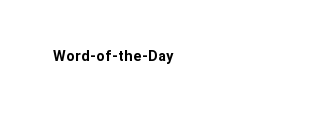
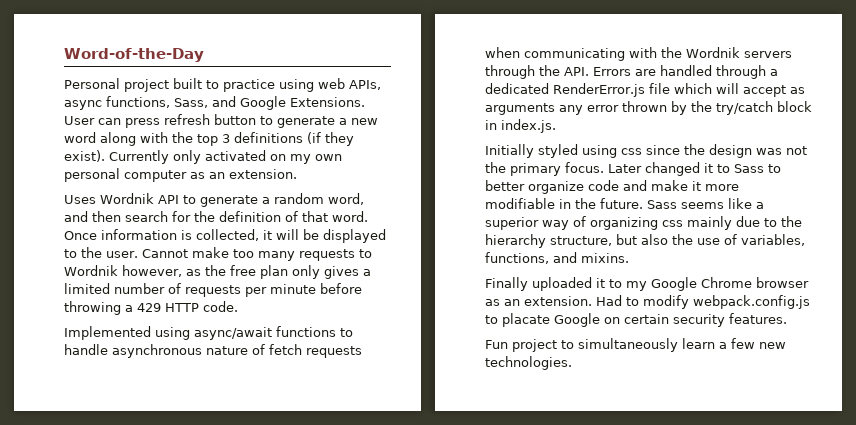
(174, 57) none -> [64,78,381,92] [64,96,365,110] [64,114,378,128] [64,132,354,146] [64,150,342,164] [64,168,297,182] [64,193,364,207] [64,211,368,222] [64,229,386,243] [64,247,372,261] [64,265,371,279] [64,283,362,297] [64,301,238,315] [64,326,353,340] [64,344,362,358] [485,47,792,61] [485,65,778,79] [485,83,805,97] [485,101,812,115] [485,119,556,133] [485,144,807,158] [485,162,781,176] [485,180,739,194] [485,198,764,209] [485,216,802,230] [485,234,805,248] [485,252,629,264] [485,277,809,291] [485,295,810,309] [485,313,787,327] [485,338,786,352] [485,356,572,370] // Personal project built to practice using web APIs, async functions, Sass, and Google Extensions. User can press refresh button to generate a new word along with the top 3 definitions (if they exist). Currently only activated on my own personal computer as an extension. // Uses Wordnik API to generate a random word, and then search for the definition of that word. Once information is collected, it will be displayed to the user. Cannot make too many requests to Wordnik however, as the free plan only gives a limited number of requests per minute before throwing a 429 HTTP code. // Implemented using async/await functions to handle asynchronous nature of fetch requests when communicating with the Wordnik servers through the API. Errors are handled through a dedicated RenderError.js file which will accept as arguments any error thrown by the try/catch block in index.js. // Initially styled using css since the design was not the primary focus. Later changed it to Sass to better organize code and make it more modifiable in the future. Sass seems like a superior way of organizing css mainly due to the hierarchy structure, but also the use of variables, functions, and mixins. // Finally uploaded it to my Google Chrome browser as an extension. Had to modify webpack.config.js to placate Google on certain security features. // Fun project to simultaneously learn a few new technologies.

